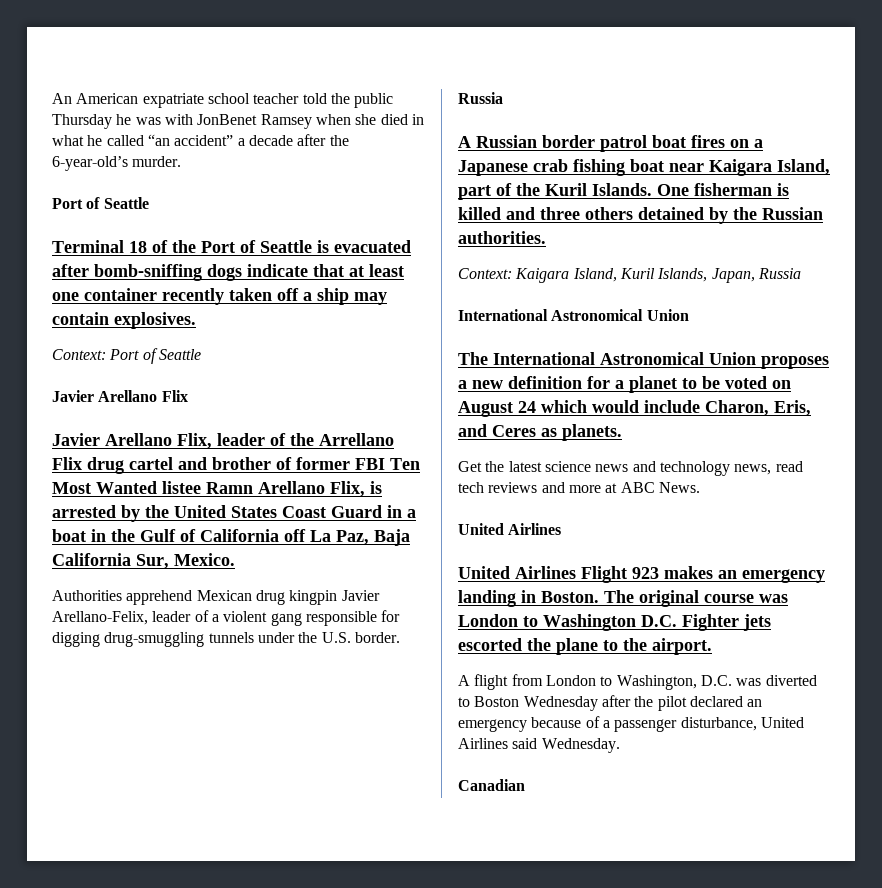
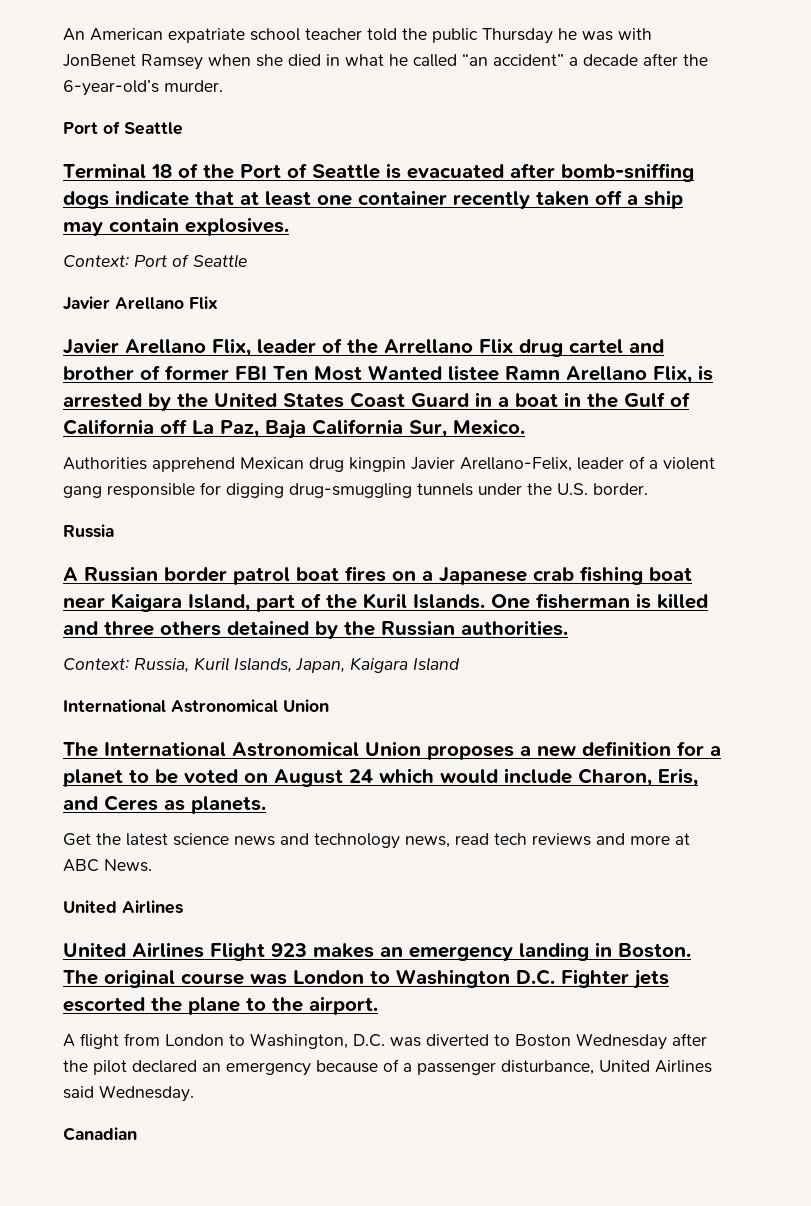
[515,268,617,283] Kaigara Island, -> [134,658,189,673] Russia,
[757,268,801,279] Russia -> [350,657,460,673] Kaigara Island

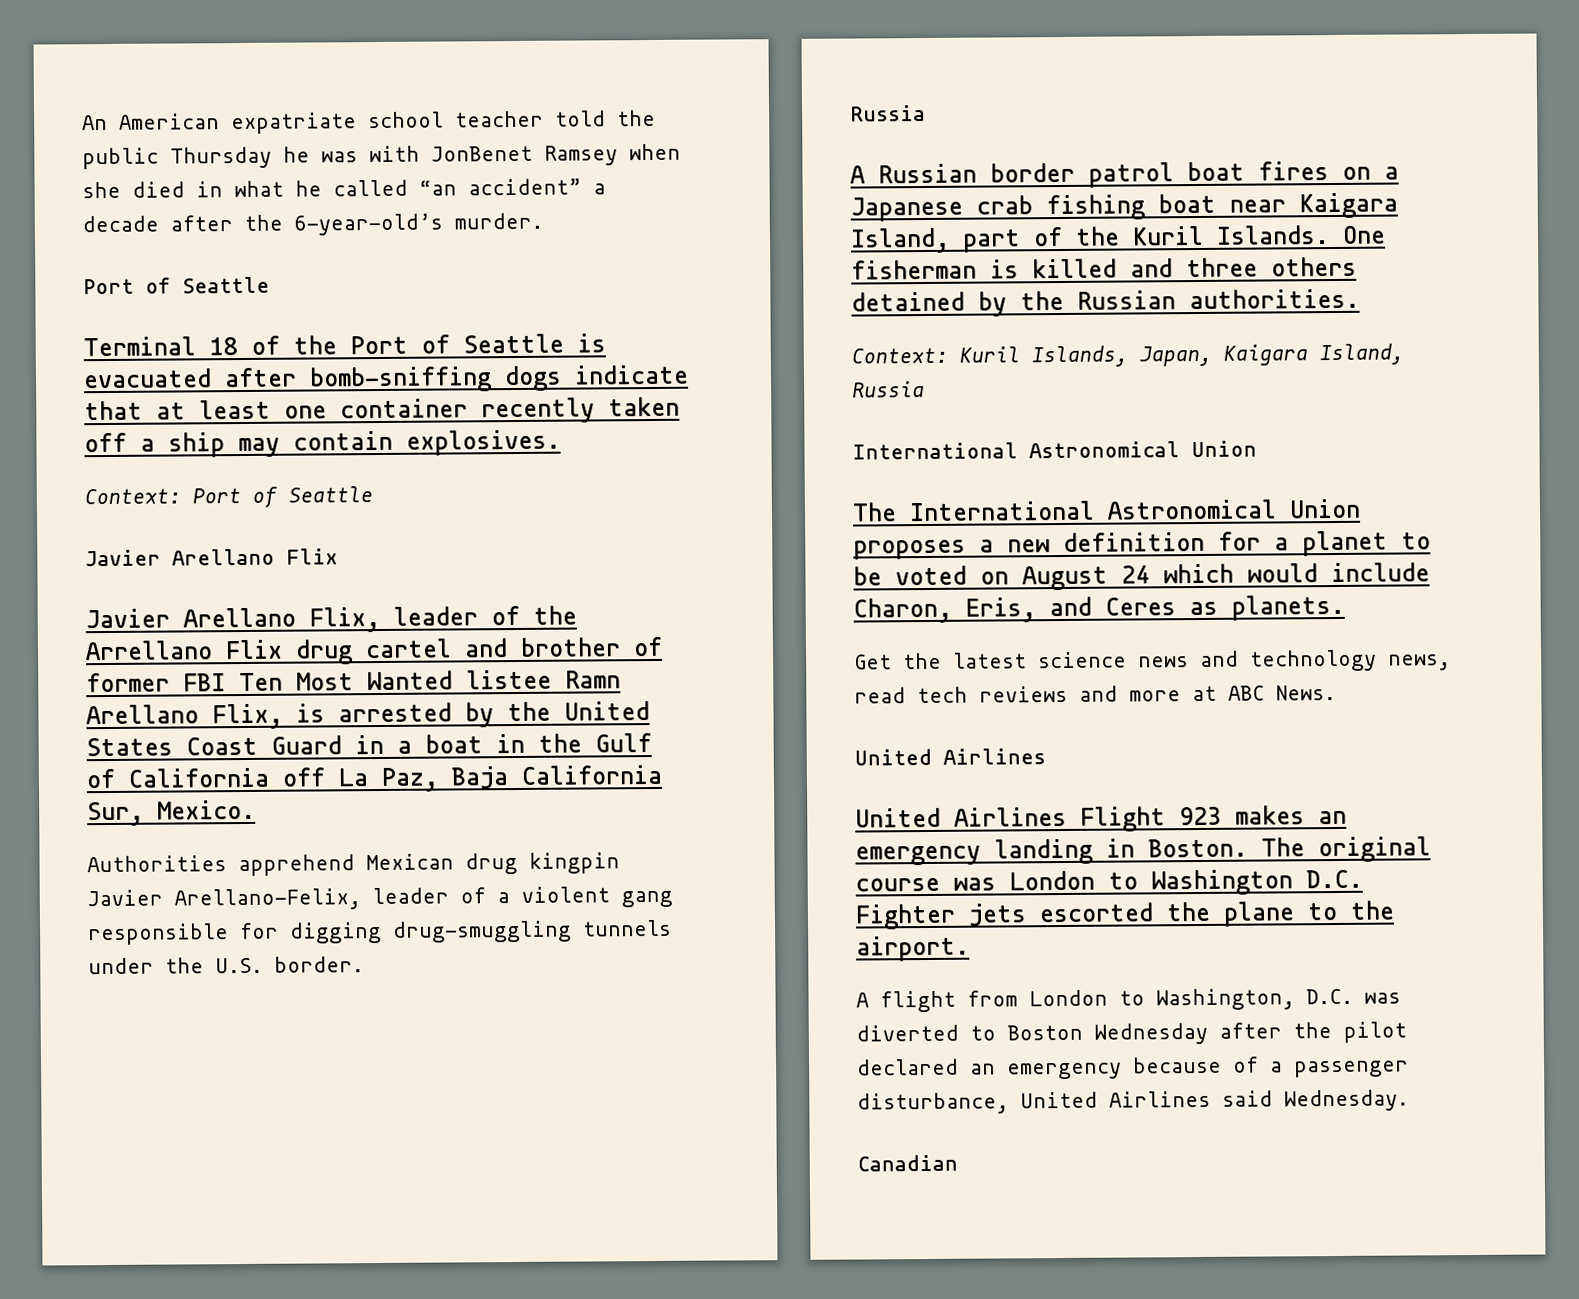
[134,658,189,673] Russia, -> (948, 356) none
[413,657,460,671] Island -> [1319,343,1404,366] [852,381,925,398] Island, Russia

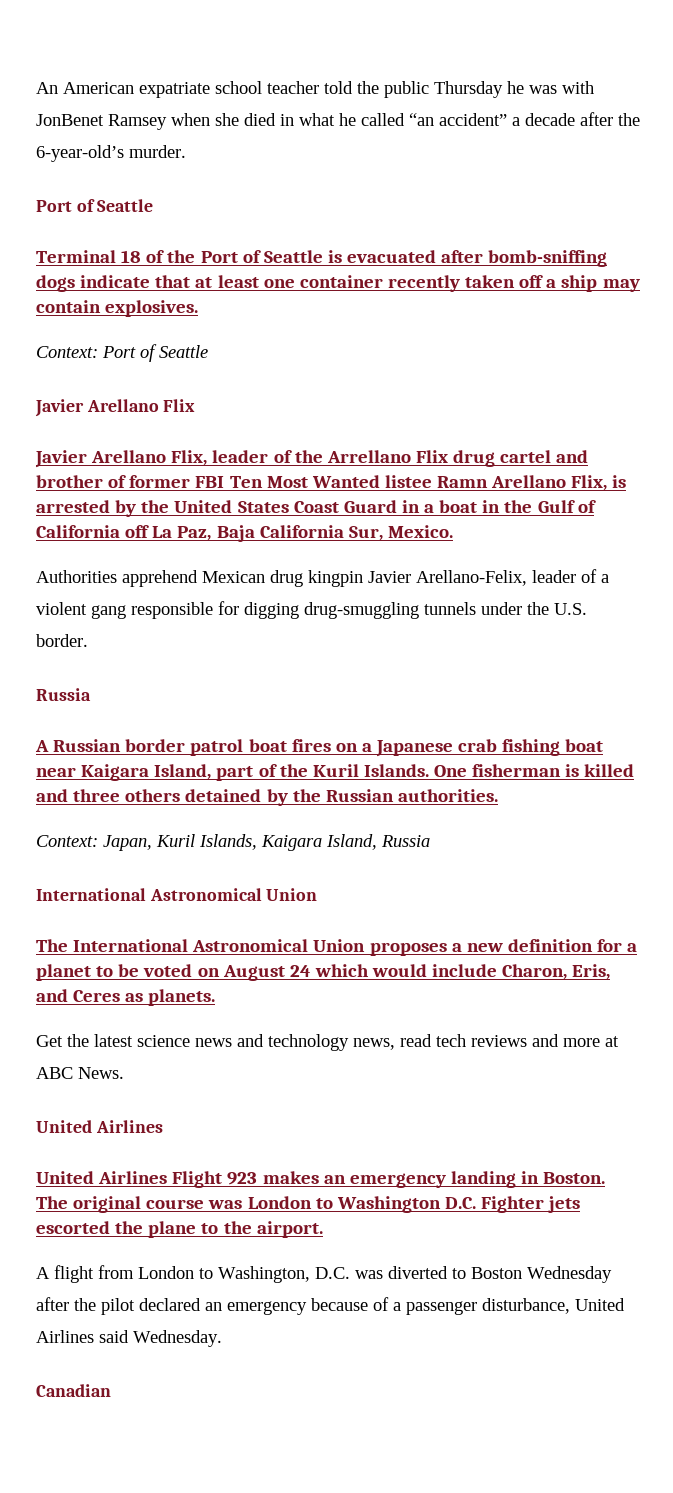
(948, 356) none -> [103,835,152,851] Japan,
[1139,345,1212,367] Japan, -> (257, 842) none

